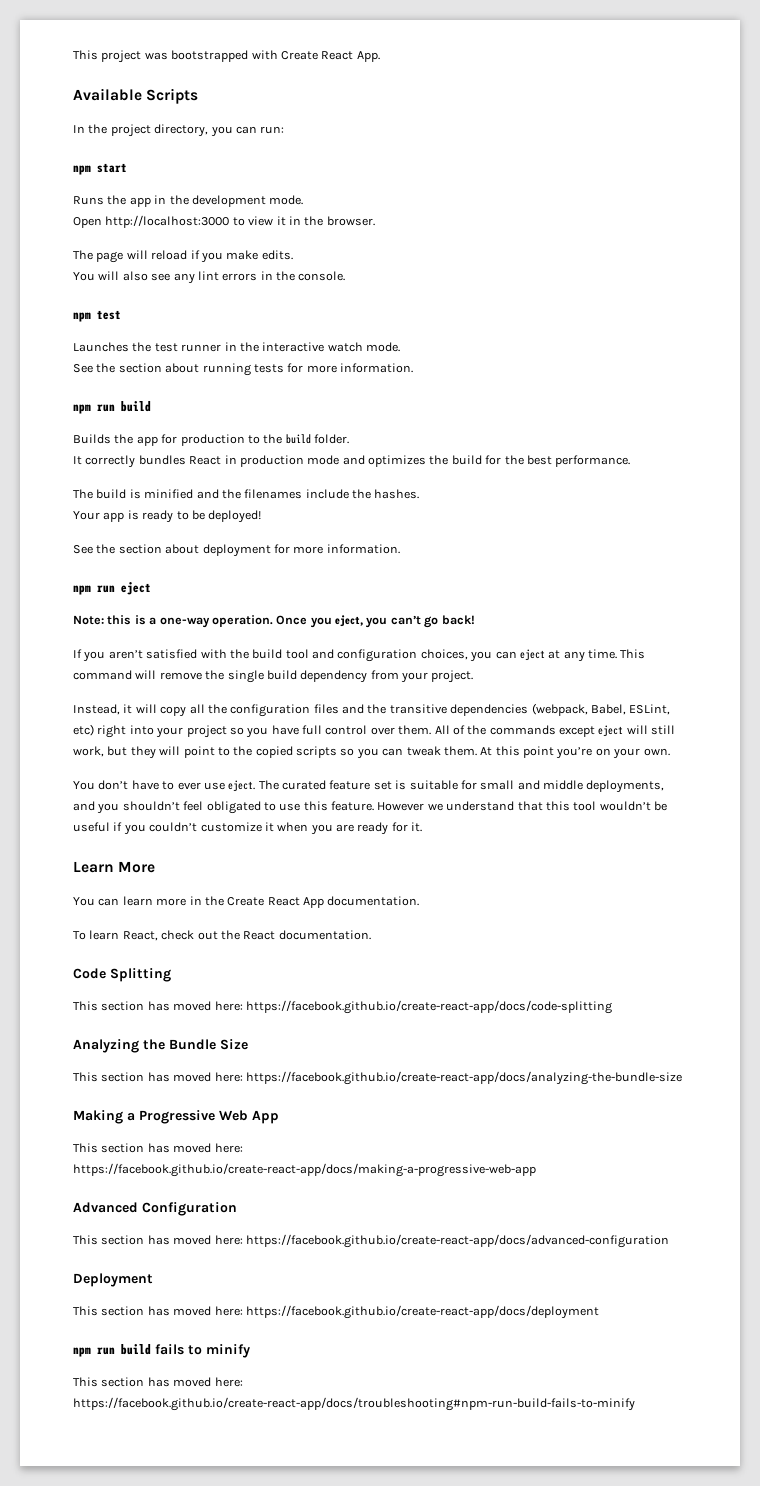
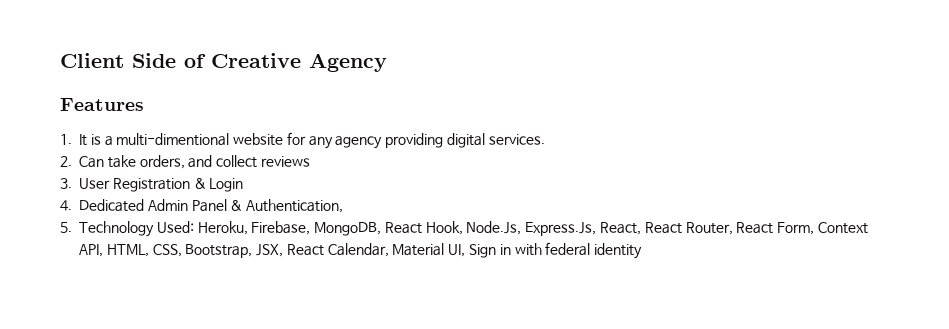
[73,50,380,63] [73,88,199,104] [73,124,285,137] [73,163,127,175] [73,195,304,207] [73,215,375,228] [73,250,293,263] [73,271,346,284] [73,310,121,322] [73,342,400,352] [73,363,413,376] [73,401,151,414] [73,434,349,446] [73,455,631,468] [73,489,420,499] [73,510,262,523] [73,544,400,557] [73,582,151,595] [73,615,475,628] [73,649,646,662] [73,670,474,683] [73,703,671,717] [73,724,676,738] [73,746,670,759] [73,780,665,793] [73,801,667,814] [73,822,423,835] [73,861,156,873] [73,896,420,908] [73,930,371,941] [73,968,171,982] [73,1000,612,1014] [73,1039,248,1053] [73,1071,682,1085] [73,1110,279,1124] [73,1143,243,1153] [73,1163,536,1177] [73,1202,237,1216] [73,1234,669,1248] [73,1273,153,1287] [73,1305,599,1319] [73,1344,250,1358] [73,1377,243,1387] [73,1397,635,1411] This project was bootstrapped with Create React App. // Available Scripts // In the project directory, you can run: // npm start // Runs the app in the development mode. // Open http://localhost:3000 to view it in the browser. // The page will reload if you make edits. // You will also see any lint errors in the console. // npm test // Launches the test runner in the interactive watch mode. // See the section about running tests for more information. // npm run build // Builds the app for production to the build folder. // It correctly bundles React in production mode and optimizes the build for the best performance. // The build is minified and the filenames include the hashes. // Your app is ready to be deployed! // See the section about deployment for more information. // npm run eject // Note: this is a one-way operation. Once you eject, you can’t go back! // If you aren’t satisfied with the build tool and configuration choices, you can eject at any time. This command will remove the single build dependency from your project. // Instead, it will copy all the configuration files and the transitive dependencies (webpack, Babel, ESLint, etc) right into your project so you have full control over them. All of the commands except eject will still work, but they will point to the copied scripts so you can tweak them. At this point you’re on your own. // You don’t have to ever use eject. The curated feature set is suitable for small and middle deployments, and you shouldn’t feel obligated to use this feature. However we understand that this tool wouldn’t be useful if you couldn’t customize it when you are ready for it. // Learn More // You can learn more in the Create React App documentation. // To learn React, check out the React documentation. // Code Splitting // This section has moved here: https://facebook.github.io/create-react-app/docs/code-splitting // Analyzing the Bundle Size // This section has moved here: https://facebook.github.io/create-react-app/docs/analyzing-the-bundle-size // Making a Progressive Web App // This section has moved here: https://facebook.github.io/create-react-app/docs/making-a-progressive-web-app // Advanced Configuration // This section has moved here: https://facebook.github.io/create-react-app/docs/advanced-configuration // Deployment // This section has moved here: https://facebook.github.io/create-react-app/docs/deployment // npm run build fails to minify // This section has moved here: https://facebook.github.io/create-react-app/docs/troubleshooting#npm-run-build-fails-to-minify -> [60,53,387,72] [60,98,144,111] [60,132,545,149] [60,155,310,169] [60,178,244,192] [60,199,344,213] [60,221,868,237] [79,242,643,259] Client Side of Creative Agency // Features // 1. It is a multi-dimentional website for any agency providing digital services. // 2. Can take orders, and collect reviews // 3. User Registration & Login // 4. Dedicated Admin Panel & Authentication, // 5. Technology Used: Heroku, Firebase, MongoDB, React Hook, Node.Js, Express.Js, React, React Router, React Form, Context API, HTML, CSS, Bootstrap, JSX, React Calendar, Material UI, Sign in with federal identity

